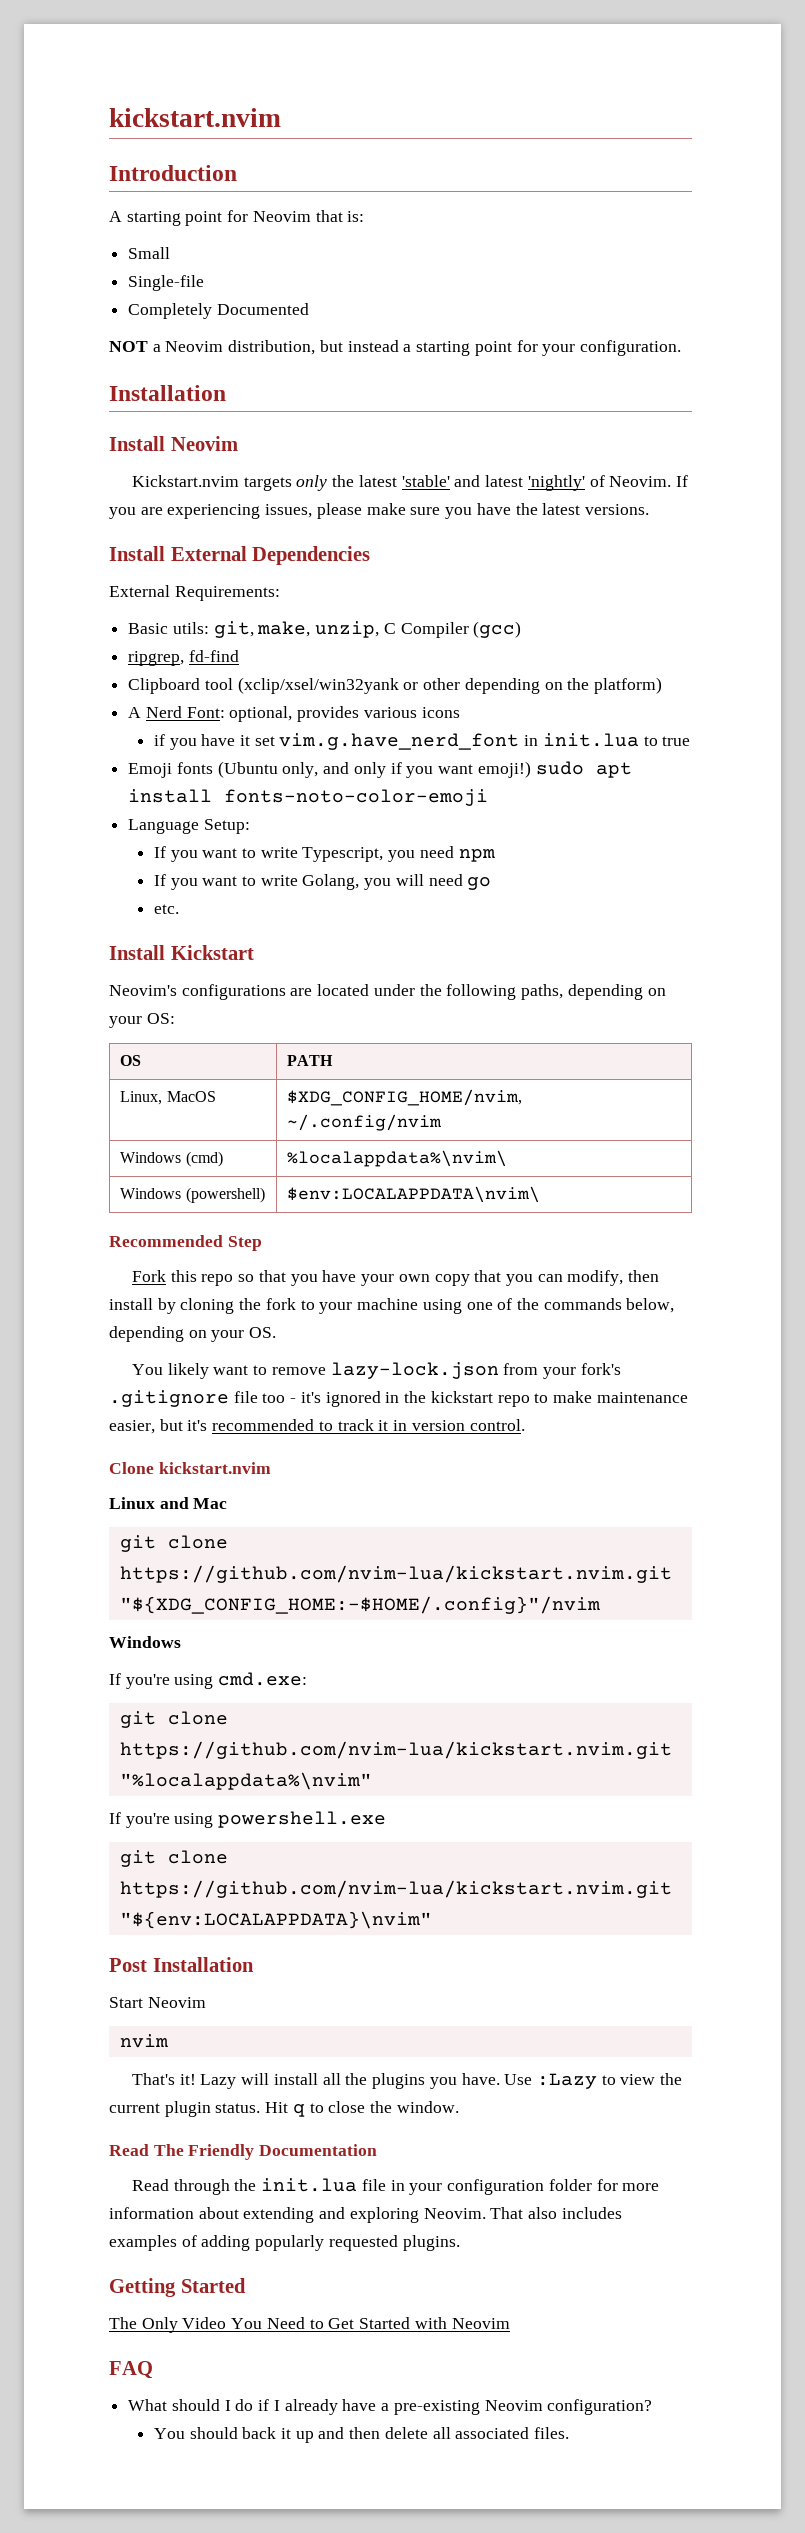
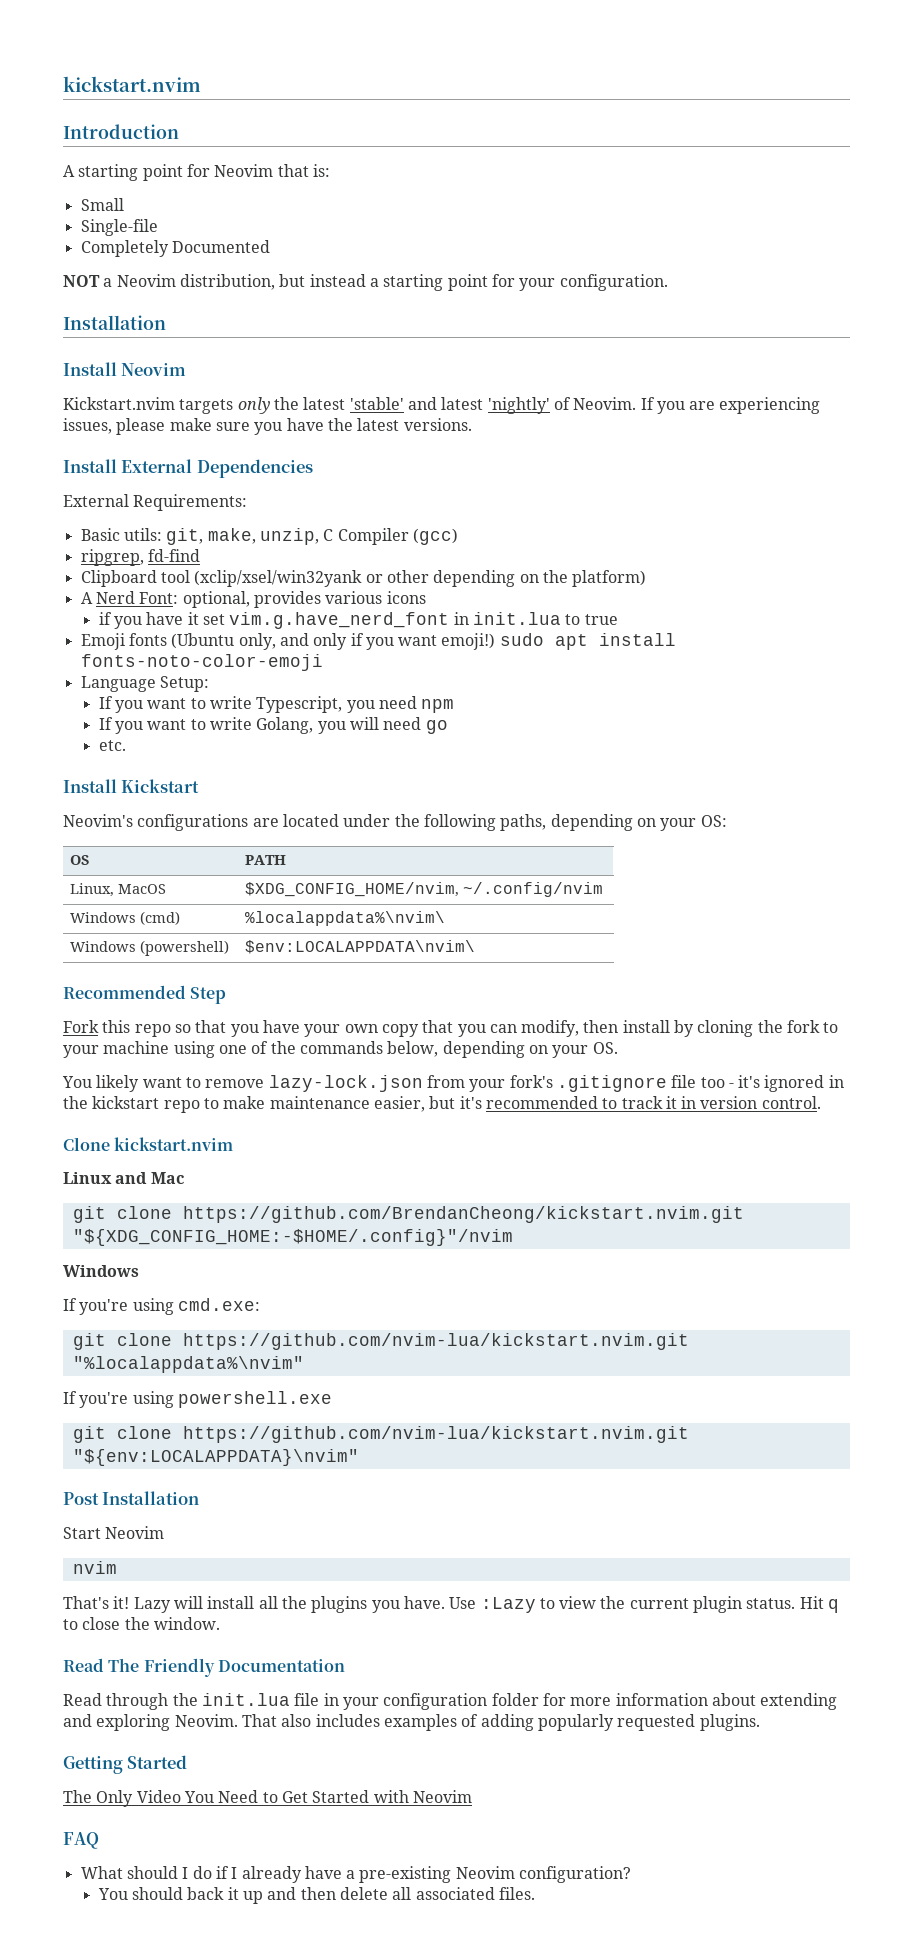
[119,1565,672,1583] https://github.com/nvim-lua/kickstart.nvim.git -> [182,1206,744,1223] https://github.com/BrendanCheong/kickstart.nvim.git

